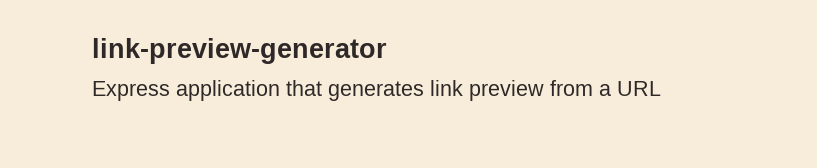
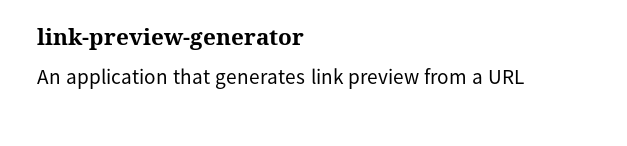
[92,81,170,101] Express -> [37,70,61,84] An

